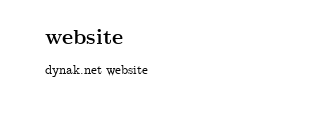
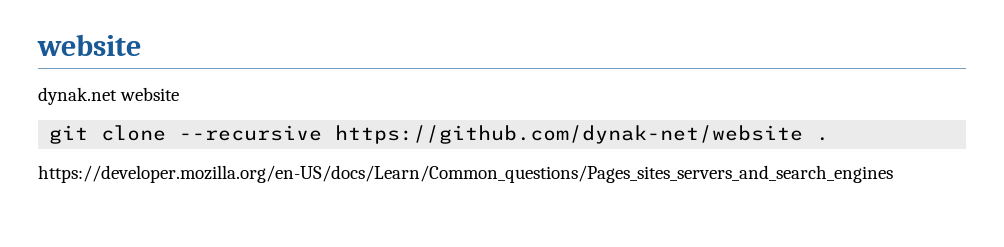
(148, 70) none -> [49,125,830,144] [38,165,893,183] // git clone --recursive https://github.com/dynak-net/website . // https://developer.mozilla.org/en-US/docs/Learn/Common_questions/Pages_sites_servers_and_search_engines

